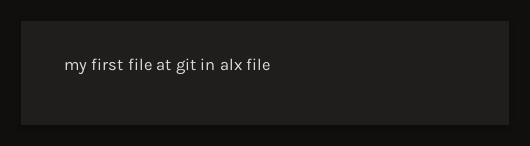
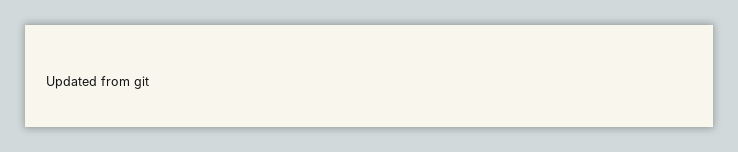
[64,58,271,75] my first file at git in alx file -> [46,76,149,89] Updated from git

